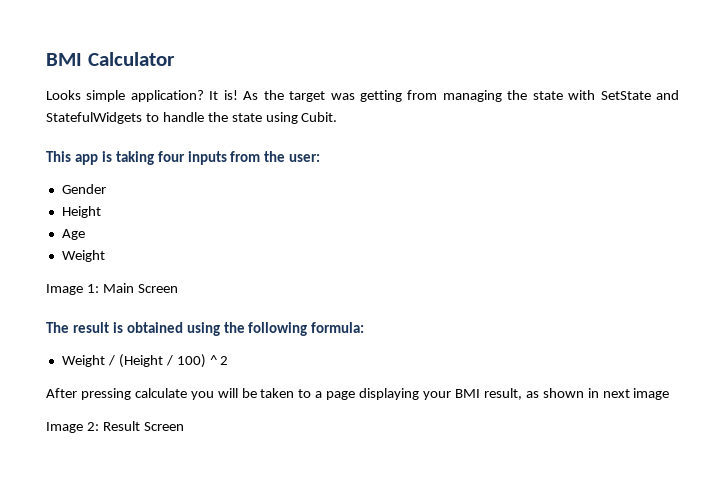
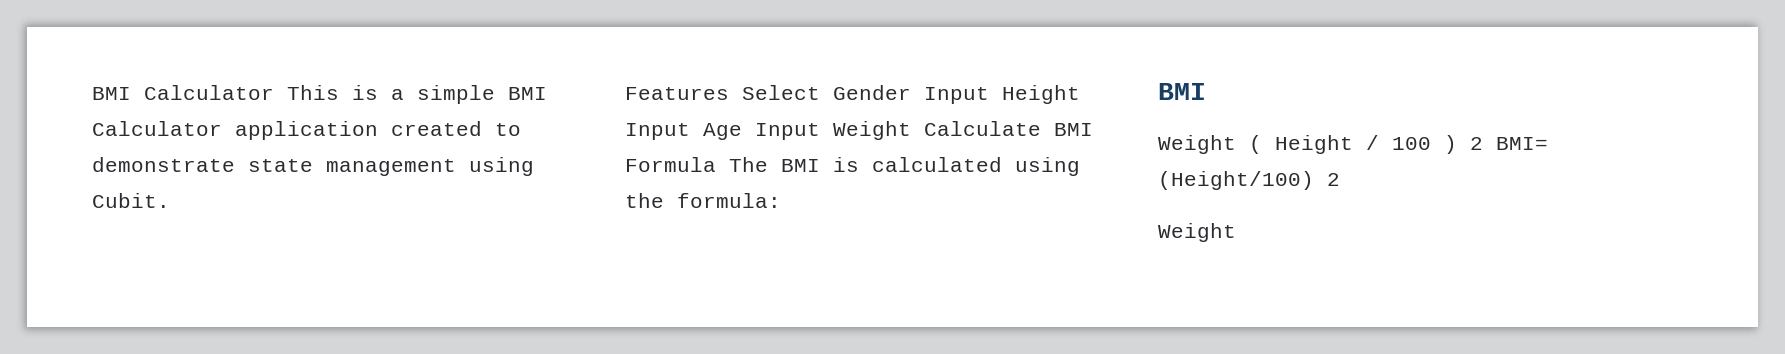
[46,52,175,66] [46,90,679,102] [46,112,338,124] [46,151,321,165] [61,184,106,194] [61,206,101,218] [61,229,85,240] [61,250,105,262] [46,283,178,295] [46,322,365,336] [61,354,229,368] [46,388,670,400] [46,421,184,433] BMI Calculator // Looks simple application? It is! As the target was getting from managing the state with SetState and StatefulWidgets to handle the state using Cubit. // This app is taking four inputs from the user: // Gender // Height // Age // Weight // Image 1: Main Screen // The result is obtained using the following formula: // Weight / (Height / 100) ^ 2 // After pressing calculate you will be taken to a page displaying your BMI result, as shown in next image // Image 2: Result Screen -> [92,85,547,104] [92,121,521,140] [92,157,534,176] [92,193,170,208] [625,85,1080,104] [625,121,1093,140] [625,157,1080,176] [625,193,781,208] [1158,83,1206,100] [1158,135,1548,154] [1158,171,1340,190] [1158,223,1236,242] BMI Calculator This is a simple BMI Calculator application created to demonstrate state management using Cubit. // Features Select Gender Input Height Input Age Input Weight Calculate BMI Formula The BMI is calculated using the formula: // BMI // Weight ( Height / 100 ) 2 BMI= (Height/100) 2 // Weight

